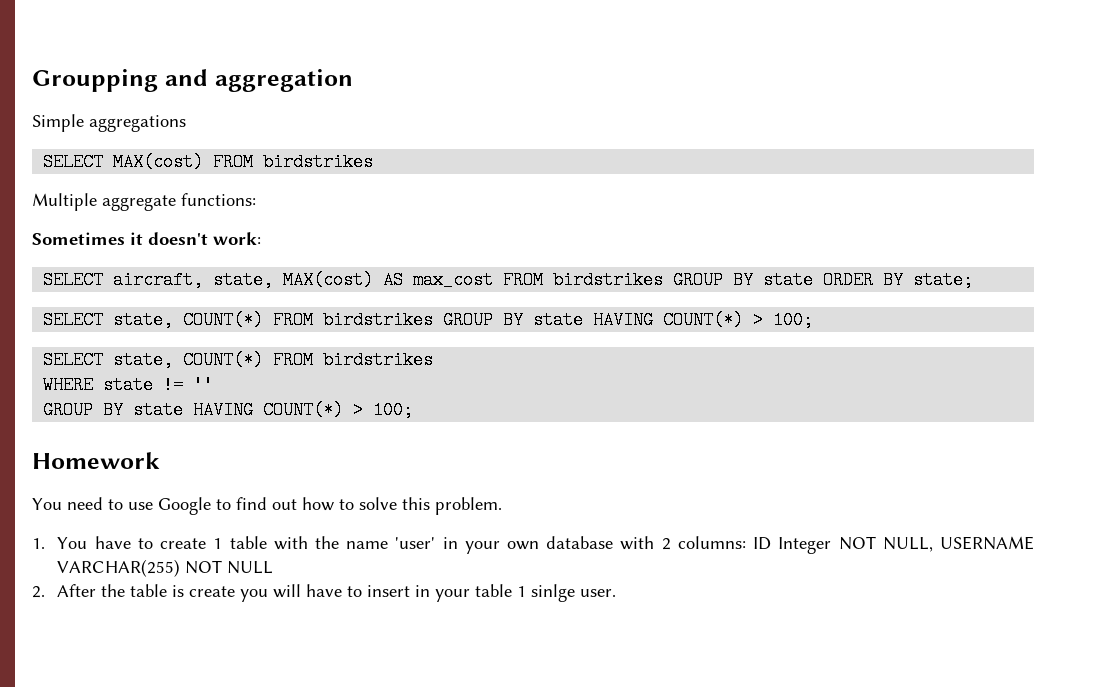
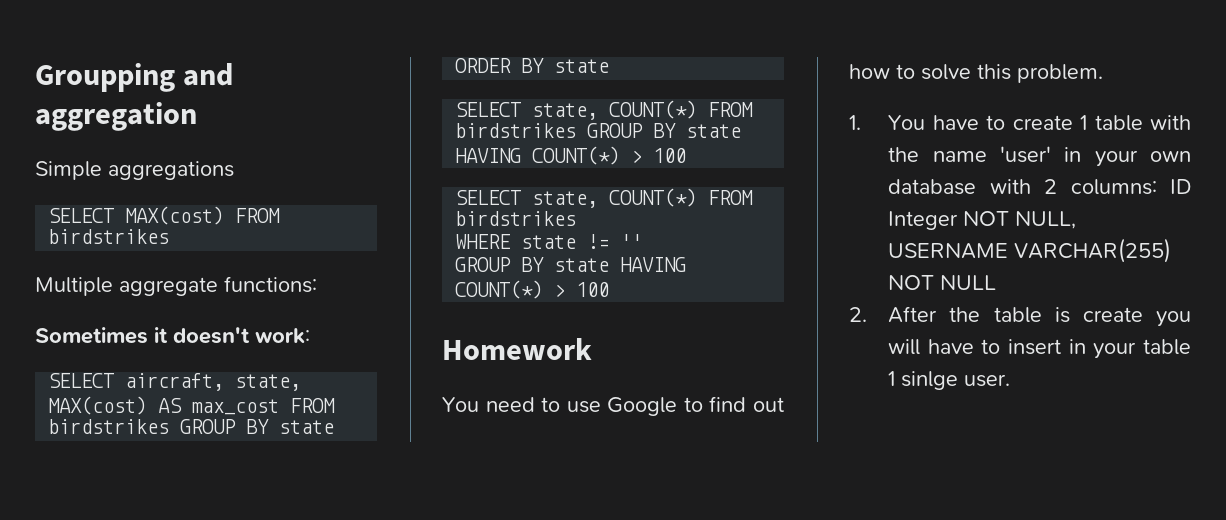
[913,271,974,289] state; -> [554,59,610,73] state
[773,311,814,329] 100; -> [653,148,687,163] 100
[373,401,414,419] 100; -> [576,282,610,297] 100

